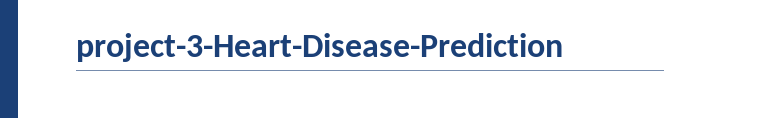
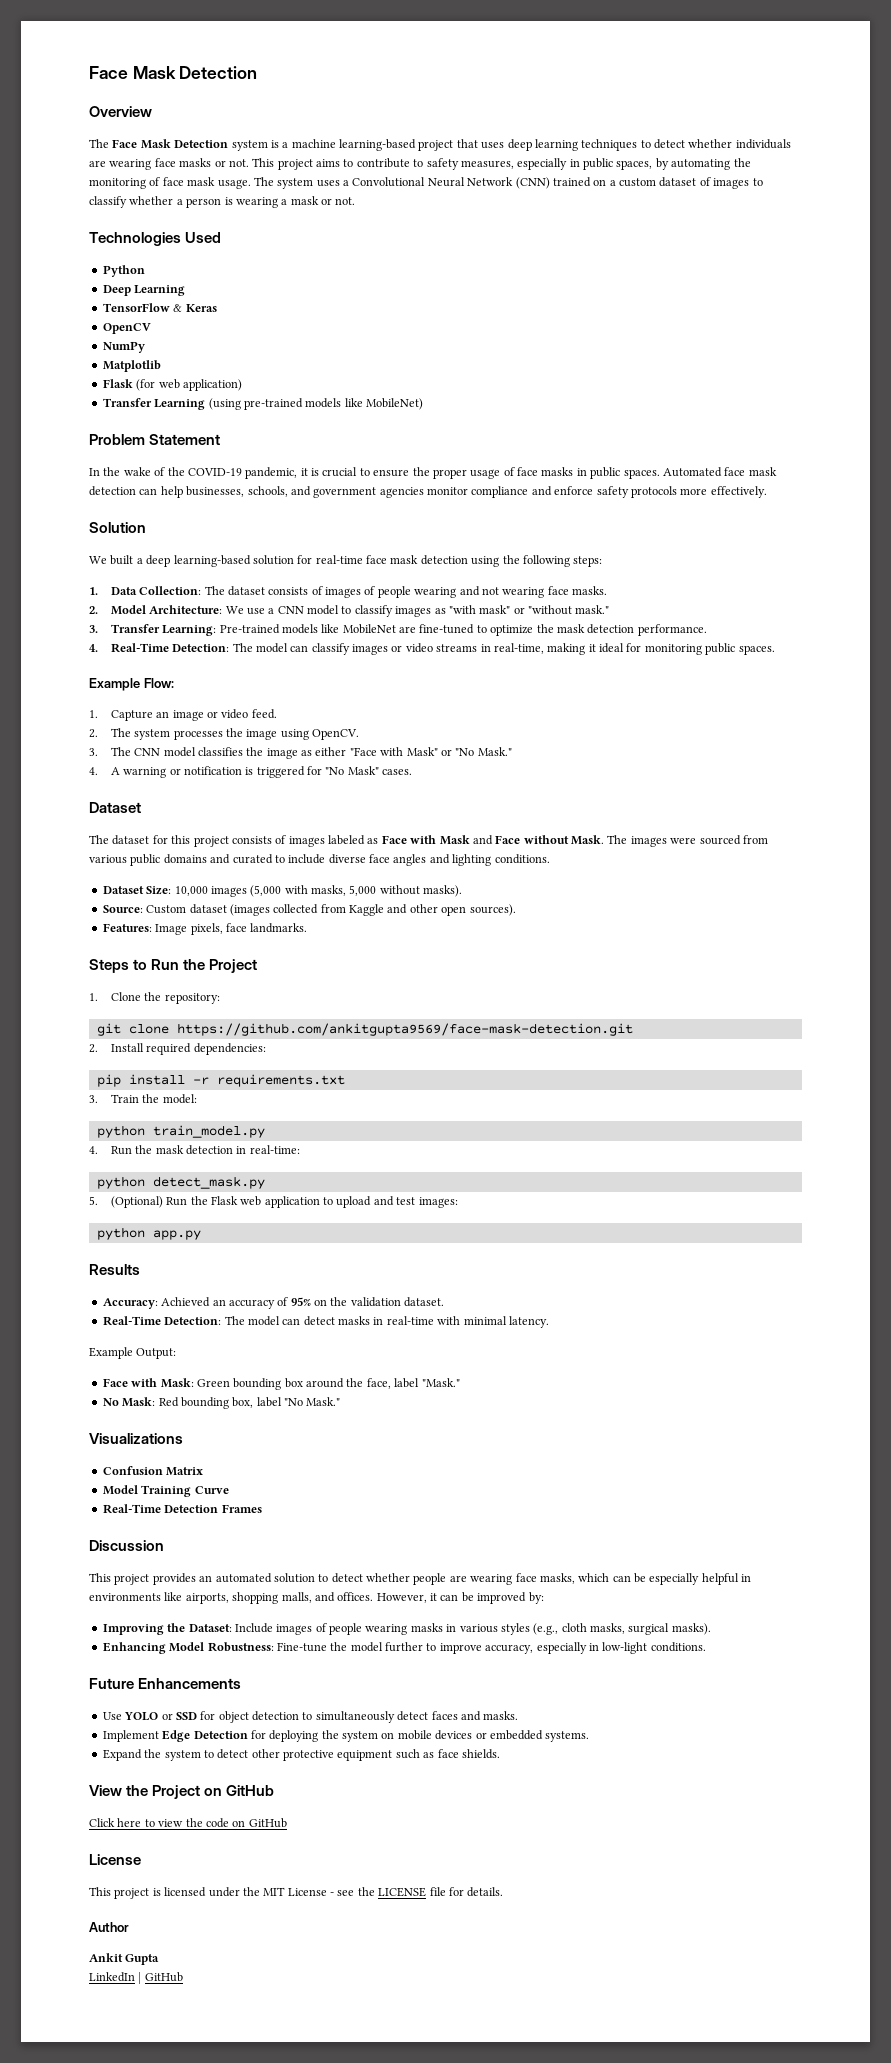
[76,33,563,62] project-3-Heart-Disease-Prediction -> [89,66,258,79] [89,106,152,117] [89,139,791,151] [89,158,751,170] [89,177,763,189] [89,196,356,208] [89,232,222,246] [102,265,145,277] [102,285,186,296] [102,303,217,312] [102,323,151,334] [102,341,145,353] [102,360,161,372] [102,379,242,391] [102,398,423,410] [89,434,221,445] [89,467,777,479] [89,486,767,498] [89,522,146,533] [89,555,603,567] [89,586,608,598] [89,605,610,617] [89,624,707,636] [89,643,775,655] [89,678,174,691] [89,709,277,721] [89,728,360,740] [89,747,512,759] [89,766,413,778] [89,802,141,813] [89,835,768,847] [89,854,550,866] [102,885,463,897] [102,904,516,916] [102,923,308,935] [89,959,258,973] [89,992,220,1004] [96,1023,633,1036] [89,1043,266,1055] [96,1074,345,1087] [89,1094,197,1104] [96,1125,265,1138] [89,1145,300,1155] [96,1176,265,1189] [89,1196,458,1208] [96,1227,201,1240] [89,1264,140,1275] [102,1297,445,1309] [102,1316,549,1328] [89,1347,177,1359] [102,1378,460,1390] [102,1397,341,1409] [89,1433,183,1444] [102,1466,204,1476] [102,1485,229,1497] [102,1504,262,1514] [89,1540,164,1551] [89,1573,752,1585] [89,1592,544,1604] [102,1623,711,1635] [102,1642,706,1654] [89,1678,242,1689] [102,1711,519,1723] [102,1730,590,1742] [102,1749,500,1761] [89,1785,275,1799] [89,1818,287,1828] [89,1854,141,1865] [89,1887,504,1899] [89,1922,129,1932] [89,1953,160,1965] [89,1972,183,1984] Face Mask Detection // Overview // The Face Mask Detection system is a machine learning-based project that uses deep learning techniques to detect whether individuals are wearing face masks or not. This project aims to contribute to safety measures, especially in public spaces, by automating the monitoring of face mask usage. The system uses a Convolutional Neural Network (CNN) trained on a custom dataset of images to classify whether a person is wearing a mask or not. // Technologies Used // Python // Deep Learning // TensorFlow & Keras // OpenCV // NumPy // Matplotlib // Flask (for web application) // Transfer Learning (using pre-trained models like MobileNet) // Problem Statement // In the wake of the COVID-19 pandemic, it is crucial to ensure the proper usage of face masks in public spaces. Automated face mask detection can help businesses, schools, and government agencies monitor compliance and enforce safety protocols more effectively. // Solution // We built a deep learning-based solution for real-time face mask detection using the following steps: // 1. Data Collection: The dataset consists of images of people wearing and not wearing face masks. // 2. Model Architecture: We use a CNN model to classify images as "with mask" or "without mask." // 3. Transfer Learning: Pre-trained models like MobileNet are fine-tuned to optimize the mask detection performance. // 4. Real-Time Detection: The model can classify images or video streams in real-time, making it ideal for monitoring public spaces. // Example Flow: // 1. Capture an image or video feed. // 2. The system processes the image using OpenCV. // 3. The CNN model classifies the image as either "Face with Mask" or "No Mask." // 4. A warning or notification is triggered for "No Mask" cases. // Dataset // The dataset for this project consists of images labeled as Face with Mask and Face without Mask. The images were sourced from various public domains and curated to include diverse face angles and lighting conditions. // Dataset Size: 10,000 images (5,000 with masks, 5,000 without masks). // Source: Custom dataset (images collected from Kaggle and other open sources). // Features: Image pixels, face landmarks. // Steps to Run the Project // 1. Clone the repository: // git clone https://github.com/ankitgupta9569/face-mask-detection.git // 2. Install required dependencies: // pip install -r requirements.txt // 3. Train the model: // python train_model.py // 4. Run the mask detection in real-time: // python detect_mask.py // 5. (Optional) Run the Flask web application to upload and test images: // python app.py // Results // Accuracy: Achieved an accuracy of 95% on the validation dataset. // Real-Time Detection: The model can detect masks in real-time with minimal latency. // Example Output: // Face with Mask: Green bounding box around the face, label "Mask." // No Mask: Red bounding box, label "No Mask." // Visualizations // Confusion Matrix // Model Training Curve // Real-Time Detection Frames // Discussion // This project provides an automated solution to detect whether people are wearing face masks, which can be especially helpful in environments like airports, shopping malls, and offices. However, it can be improved by: // Improving the Dataset: Include images of people wearing masks in various styles (e.g., cloth masks, surgical masks). // Enhancing Model Robustness: Fine-tune the model further to improve accuracy, especially in low-light conditions. // Future Enhancements // Use YOLO or SSD for object detection to simultaneously detect faces and masks. // Implement Edge Detection for deploying the system on mobile devices or embedded systems. // Expand the system to detect other protective equipment such as face shields. // View the Project on GitHub // Click here to view the code on GitHub // License // This project is licensed under the MIT License - see the LICENSE file for details. // Author // Ankit Gupta // LinkedIn | GitHub

